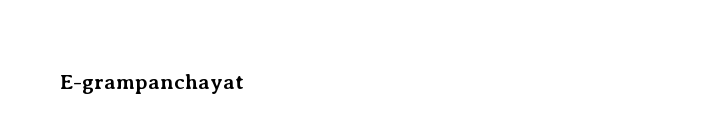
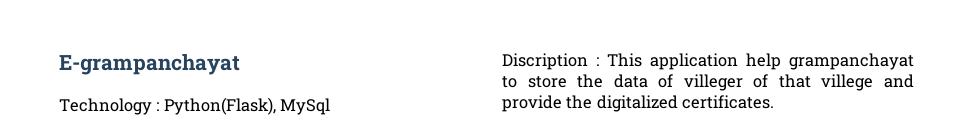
(244, 84) none -> [59,97,331,115] [502,53,914,70] [502,74,914,91] [502,95,775,112] // Technology : Python(Flask), MySql // Discription : This application help grampanchayat to store the data of villeger of that villege and provide the digitalized certificates.

